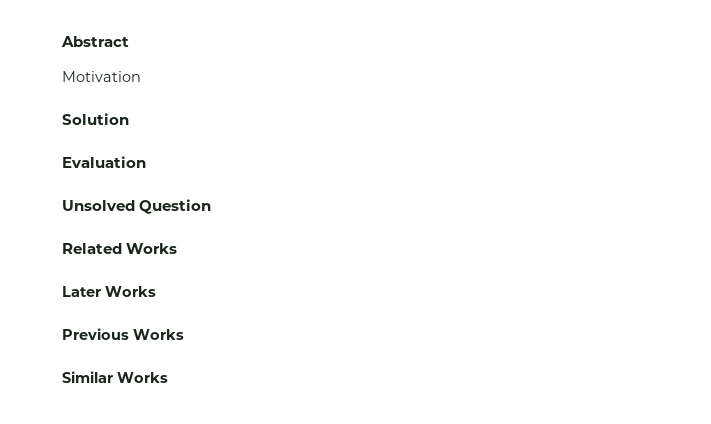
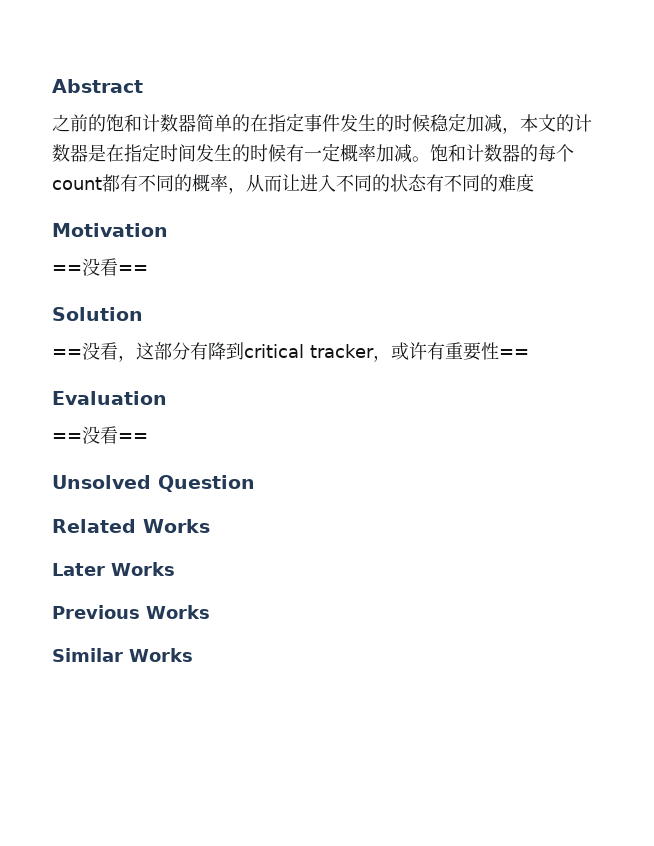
[62,71,141,82] [62,113,129,125] [62,156,146,168] Motivation // Solution // Evaluation -> [52,113,592,134] [52,143,574,163] [52,174,534,194] [52,223,168,237] [52,258,148,276] [52,307,143,321] [52,342,529,362] [52,391,167,405] [52,426,148,444] 之前的饱和计数器简单的在指定事件发生的时候稳定加减，本文的计数器是在指定时间发生的时候有一定概率加减。饱和计数器的每个count都有不同的概率，从而让进入不同的状态有不同的难度 // Motivation // ==没看== // Solution // ==没看，这部分有降到critical tracker，或许有重要性== // Evaluation // ==没看==

